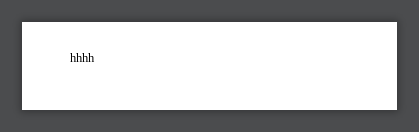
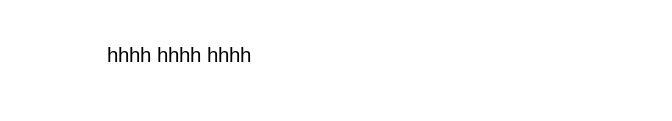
[70,53,95,62] hhhh -> [107,47,251,62] hhhh hhhh hhhh

